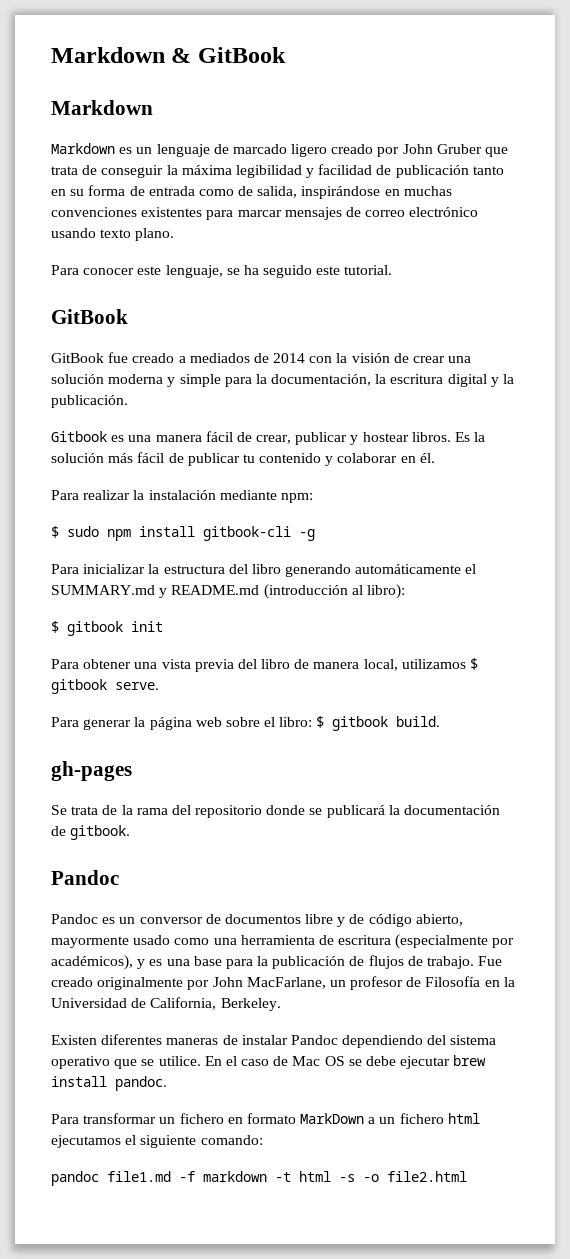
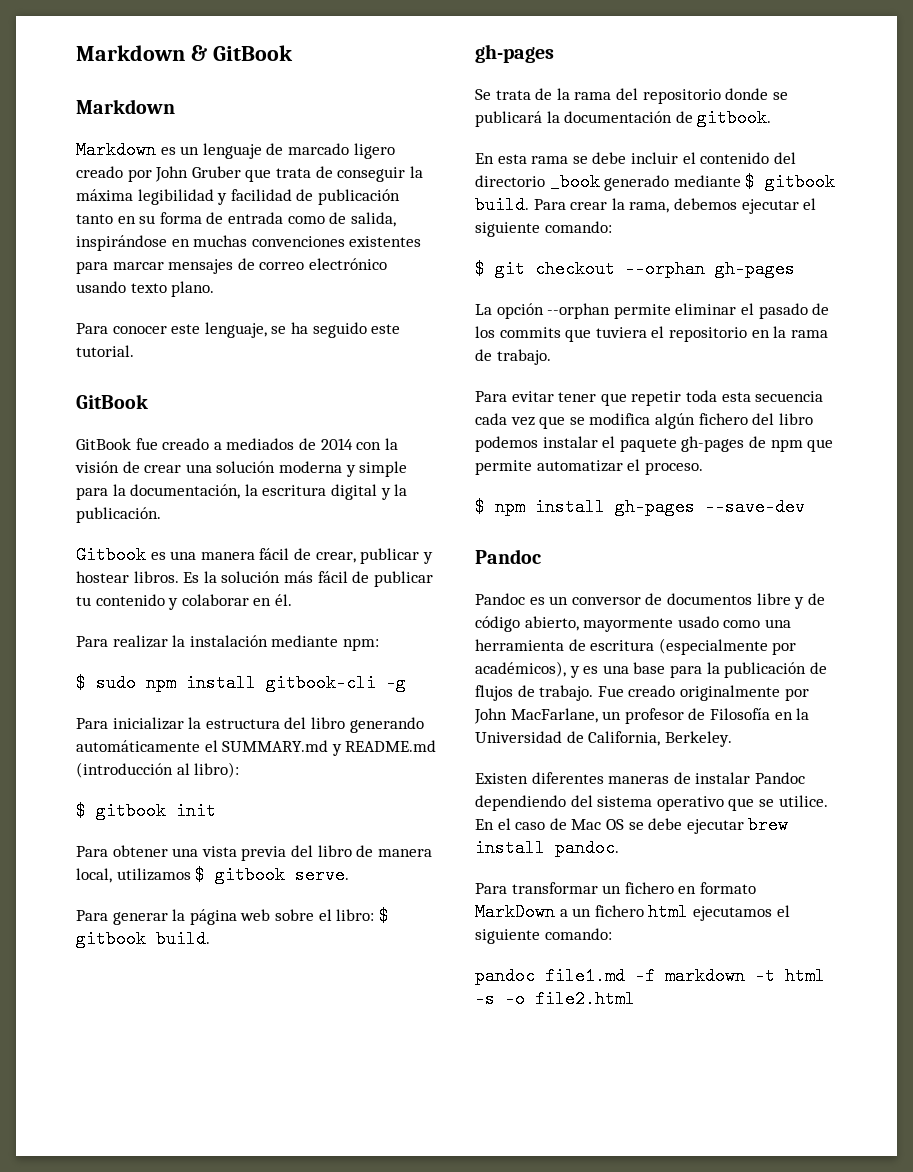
(131, 832) none -> [475,152,796,164] [475,173,836,191] [475,196,817,214] [475,221,612,237] [475,260,795,278] [475,303,830,319] [475,326,828,342] [475,349,551,365] [475,390,824,406] [475,413,813,429] [475,436,834,452] [475,459,703,475] [475,498,805,516] // En esta rama se debe incluir el contenido del directorio _book generado mediante $ gitbook build. Para crear la rama, debemos ejecutar el siguiente comando: // $ git checkout --orphan gh-pages // La opción --orphan permite eliminar el pasado de los commits que tuviera el repositorio en la rama de trabajo. // Para evitar tener que repetir toda esta secuencia cada vez que se modifica algún fichero del libro podemos instalar el paquete gh-pages de npm que permite automatizar el proceso. // $ npm install gh-pages --save-dev

